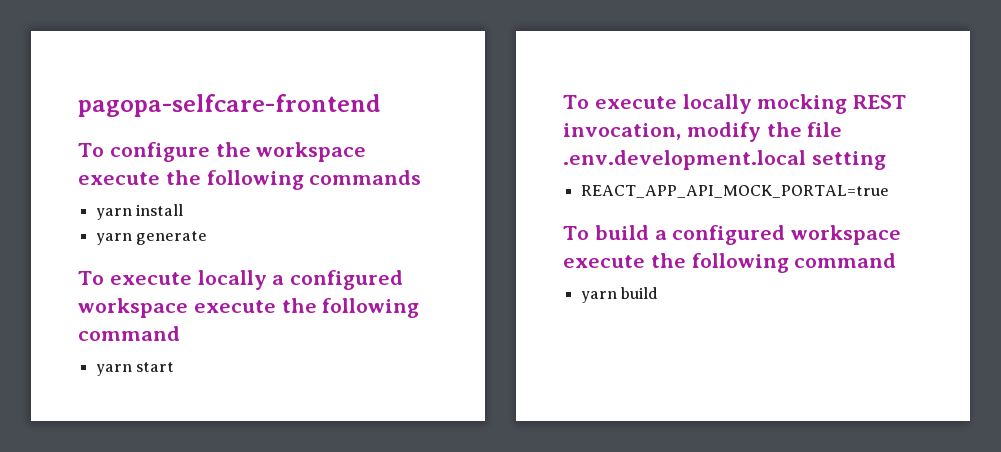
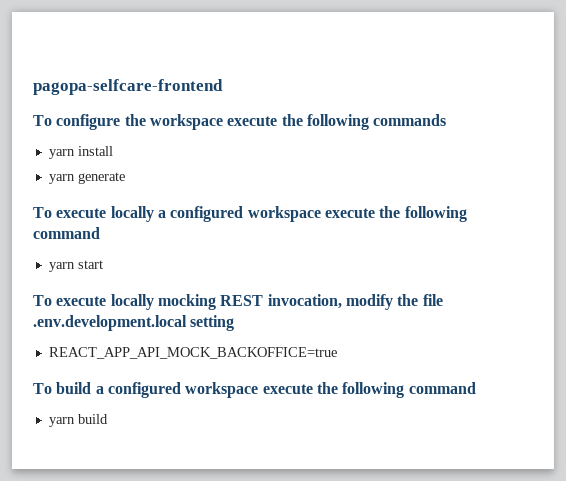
[580,185,889,198] REACT_APP_API_MOCK_PORTAL=true -> [48,347,337,359] REACT_APP_API_MOCK_BACKOFFICE=true

